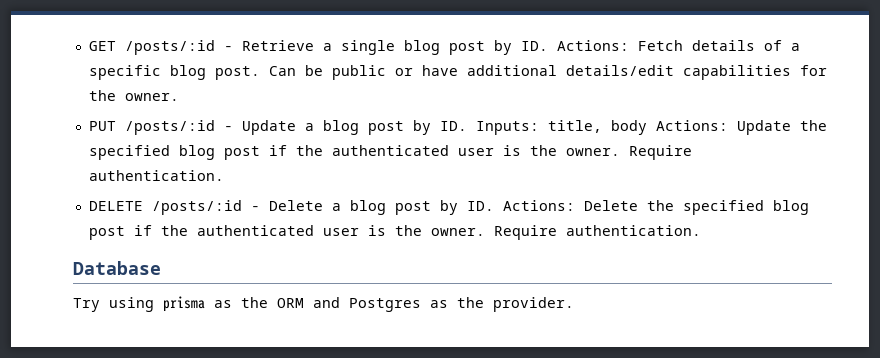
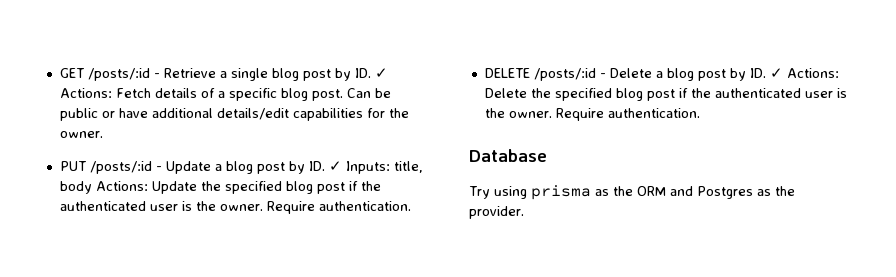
(548, 46) none -> [374,68,388,78] ✓
(467, 126) none -> [328,161,342,171] ✓
(494, 206) none -> [769,68,783,78] ✓

